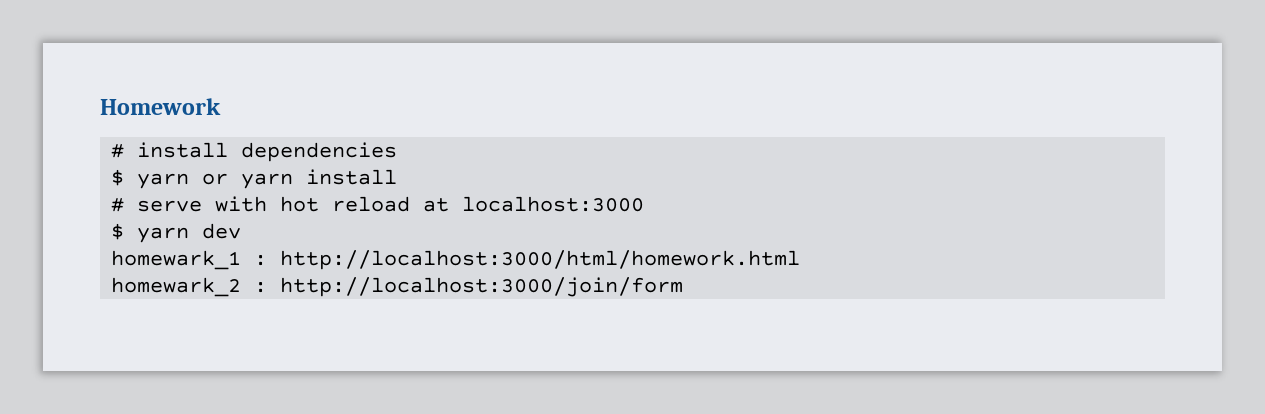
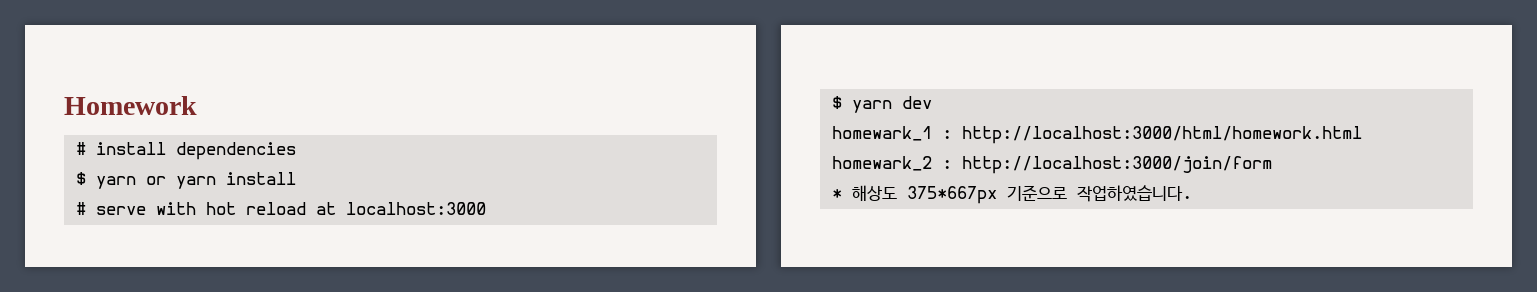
(684, 287) none -> [832,185,1192,204] // * 해상도 375*667px 기준으로 작업하였습니다.

